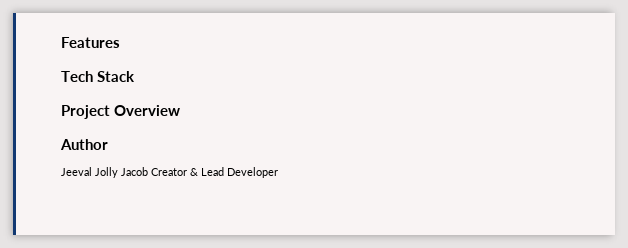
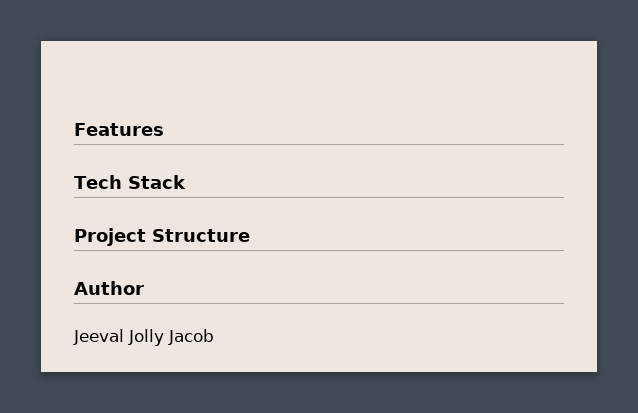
[114,105,181,116] Overview -> [152,229,250,242] Structure
[151,167,278,178] Creator & Lead Developer -> (214, 337) none

